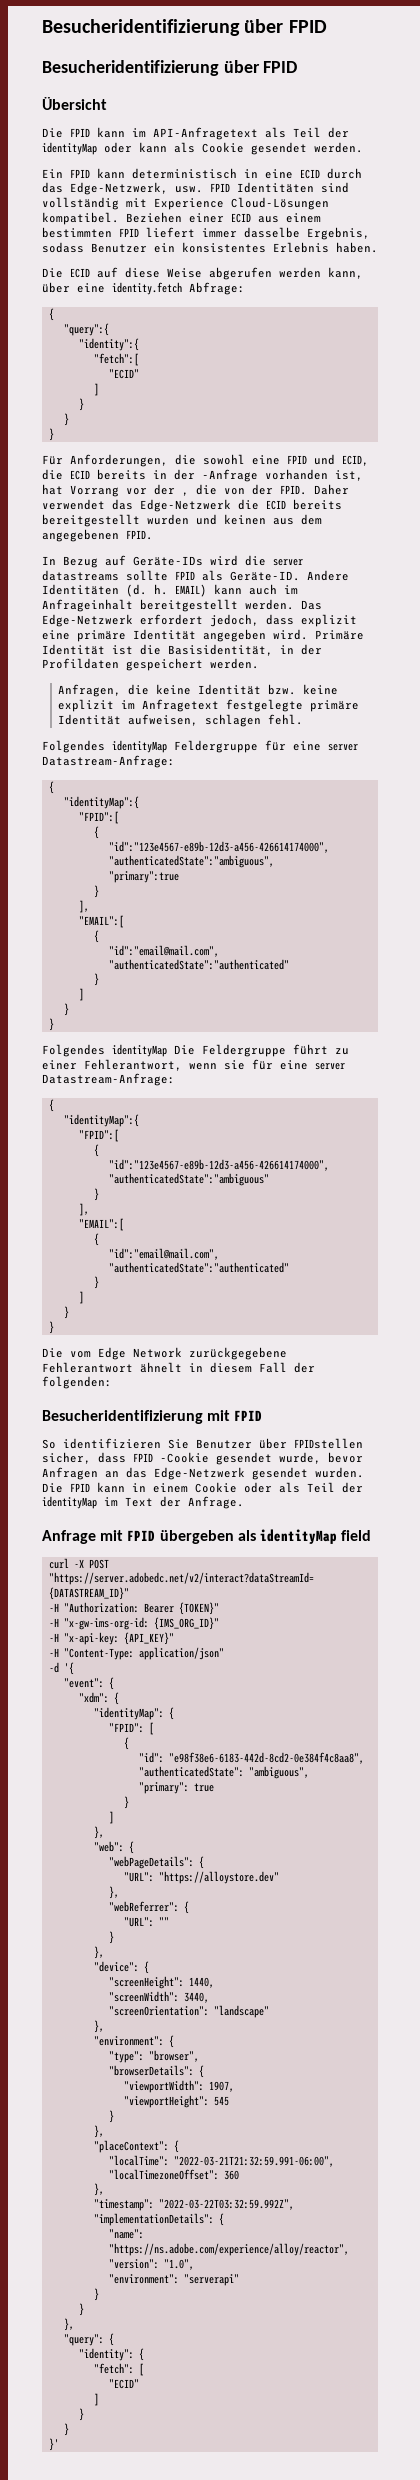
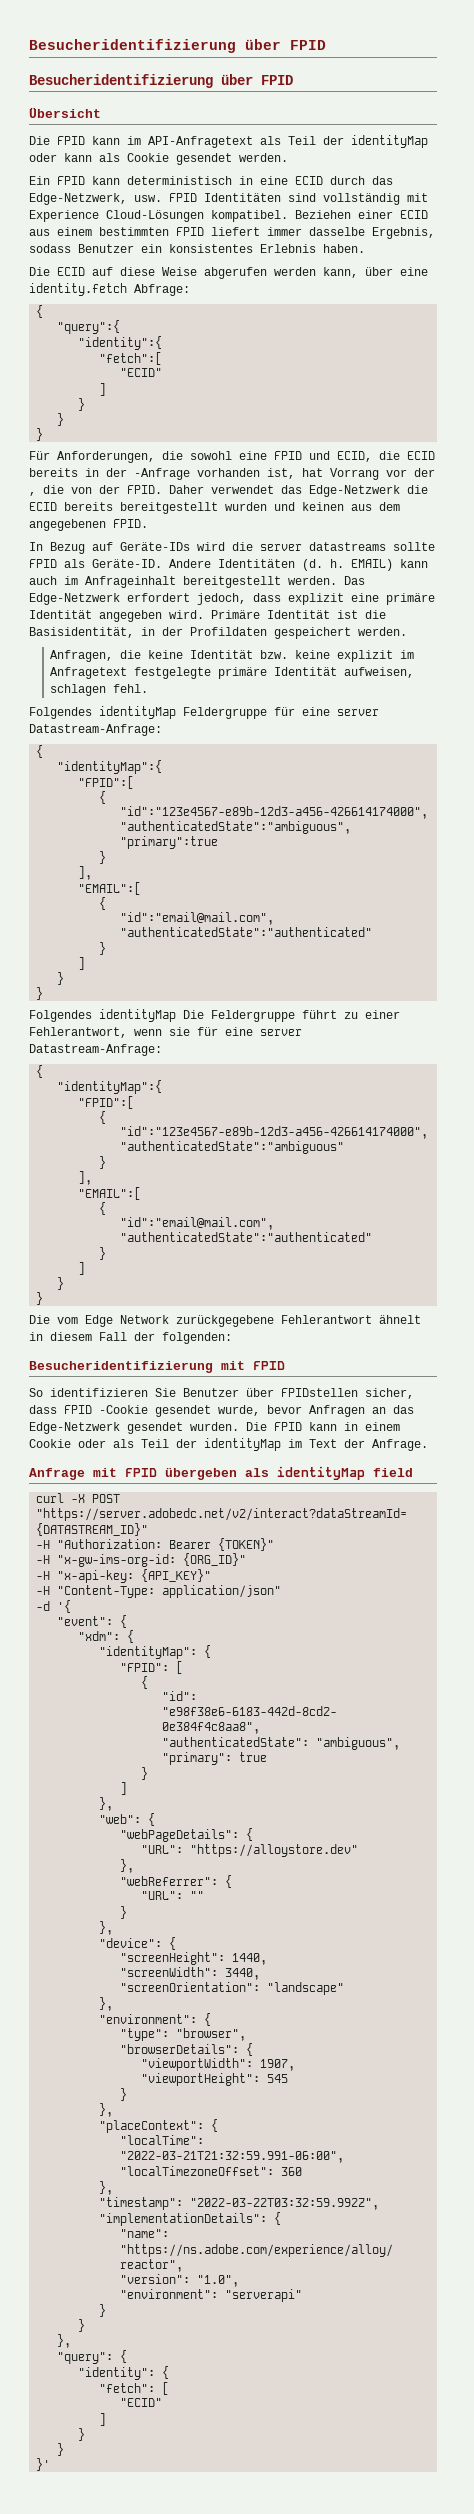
[153,1617,219,1630] {IMS_ORG_ID}" -> [183,1553,247,1566] {ORG_ID}"

